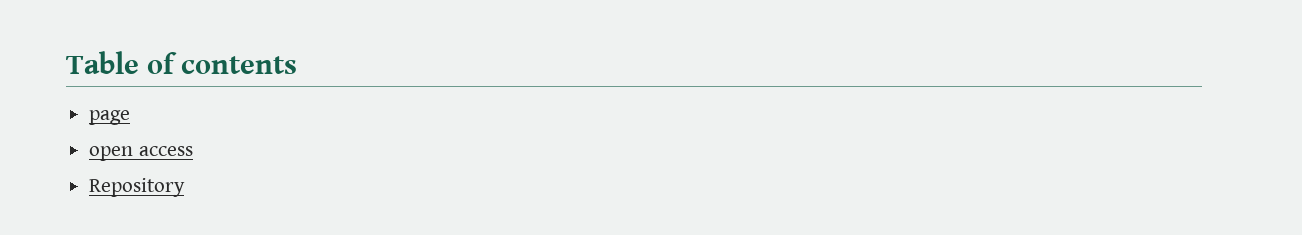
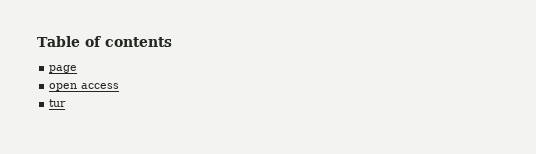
[89,178,186,197] Repository -> [49,99,67,107] tur

